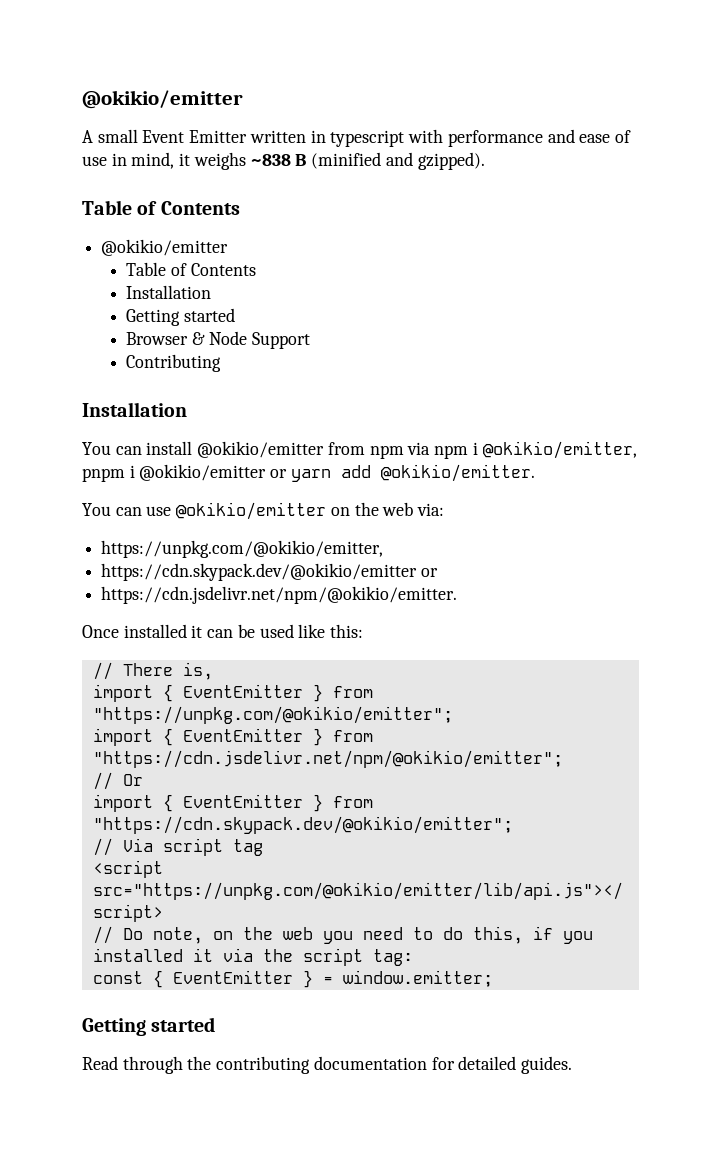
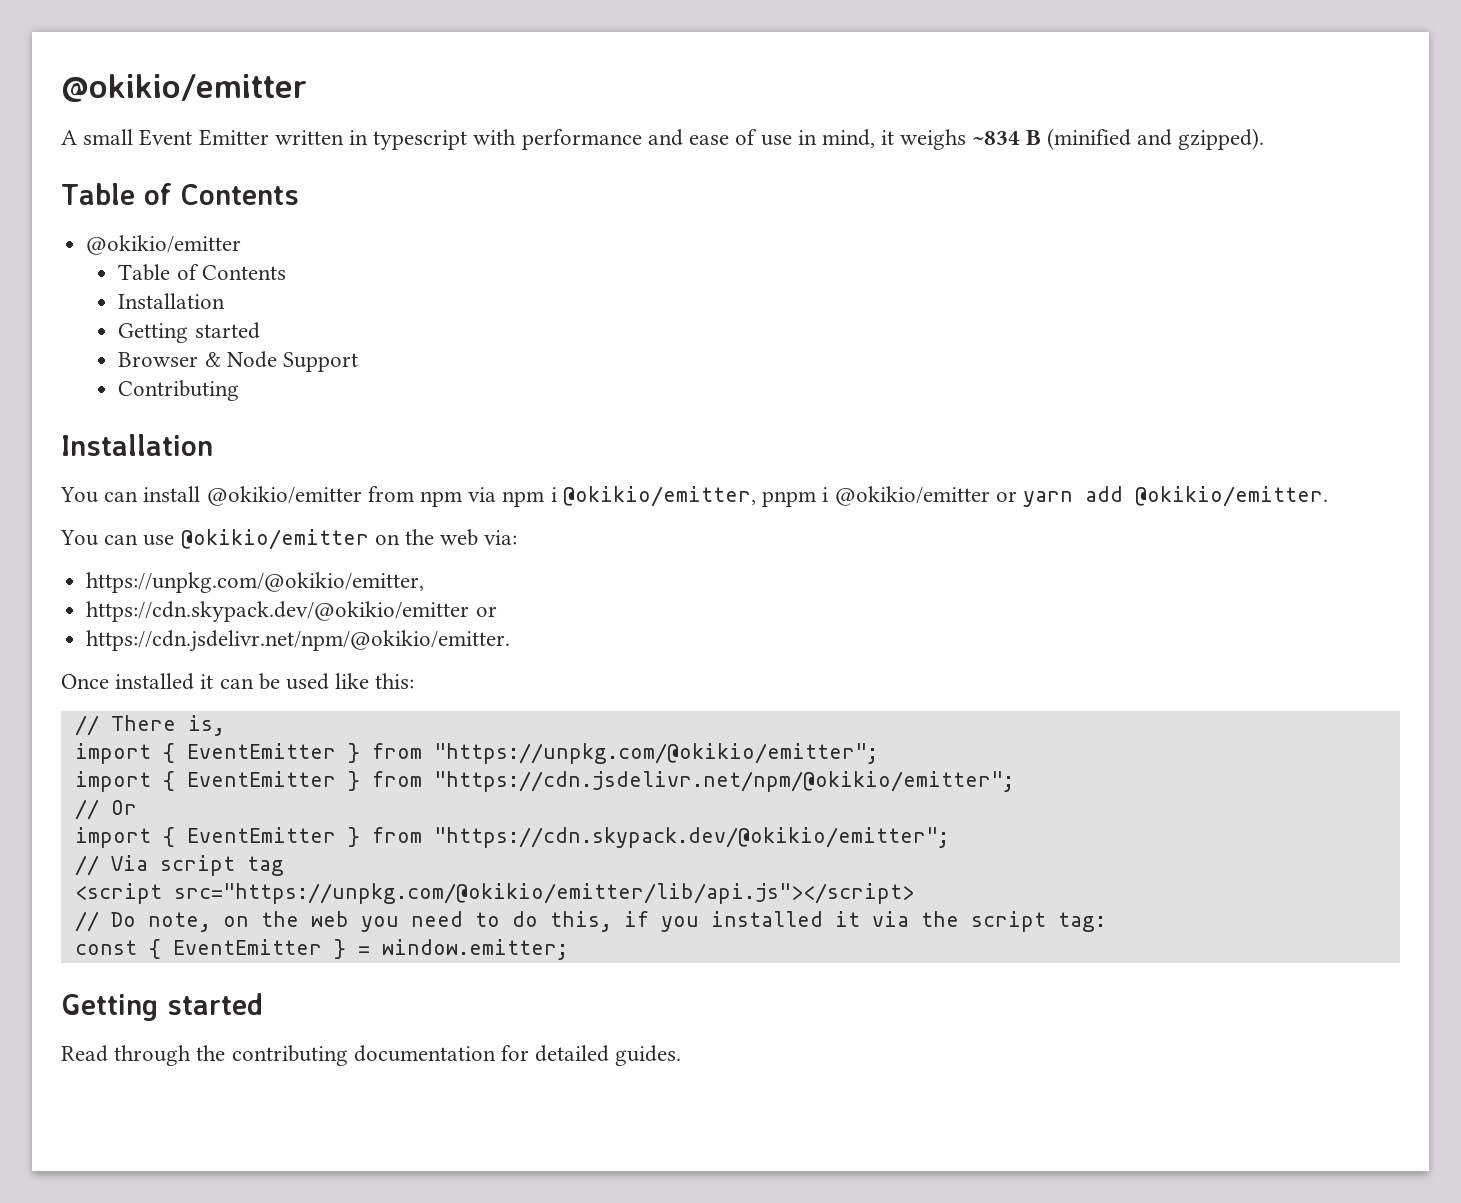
[250,154,291,166] ~838 -> [972,131,1020,145] ~834

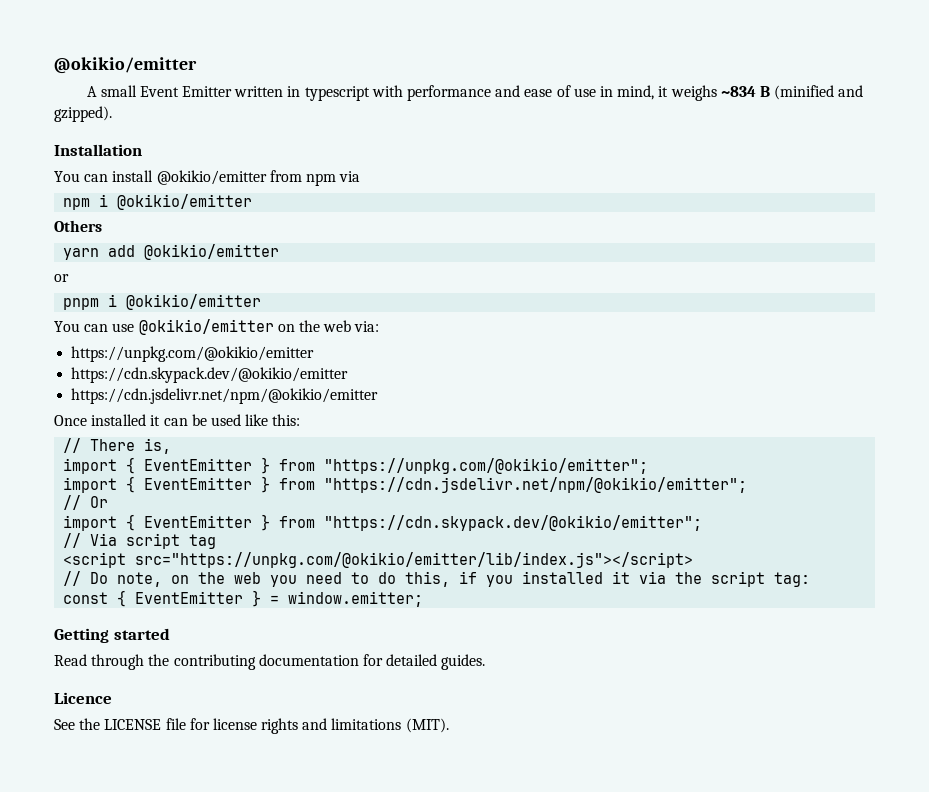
[61,183,299,205] [86,235,242,255] [118,264,286,281] [118,293,226,309] [118,322,260,343] [118,351,359,372] [118,380,240,401] // Table of Contents // @okikio/emitter // Table of Contents // Installation // Getting started // Browser & Node Support // Contributing -> (112, 114) none
(497, 494) none -> (361, 176) //
[562,486,756,507] @okikio/emitter, -> [117,194,253,210] [54,220,102,232] [63,244,280,260] [54,274,69,282] @okikio/emitter // Others // yarn add @okikio/emitter // or //
[995,486,1328,507] or yarn add @okikio/emitter. -> (262, 302) none
[86,572,425,593] https://unpkg.com/@okikio/emitter, -> [71,346,315,362] https://unpkg.com/@okikio/emitter
[475,606,497,617] [86,630,511,652] or // https://cdn.jsdelivr.net/npm/@okikio/emitter. -> [71,388,379,404] // https://cdn.jsdelivr.net/npm/@okikio/emitter
[173,883,914,904] src="https://unpkg.com/@okikio/emitter/lib/api.js"></script> -> [135,552,694,568] src="https://unpkg.com/@okikio/emitter/lib/index.js"></script>
(682, 1055) none -> [54,692,112,704] [54,718,449,734] // Licence // See the LICENSE file for license rights and limitations (MIT).

